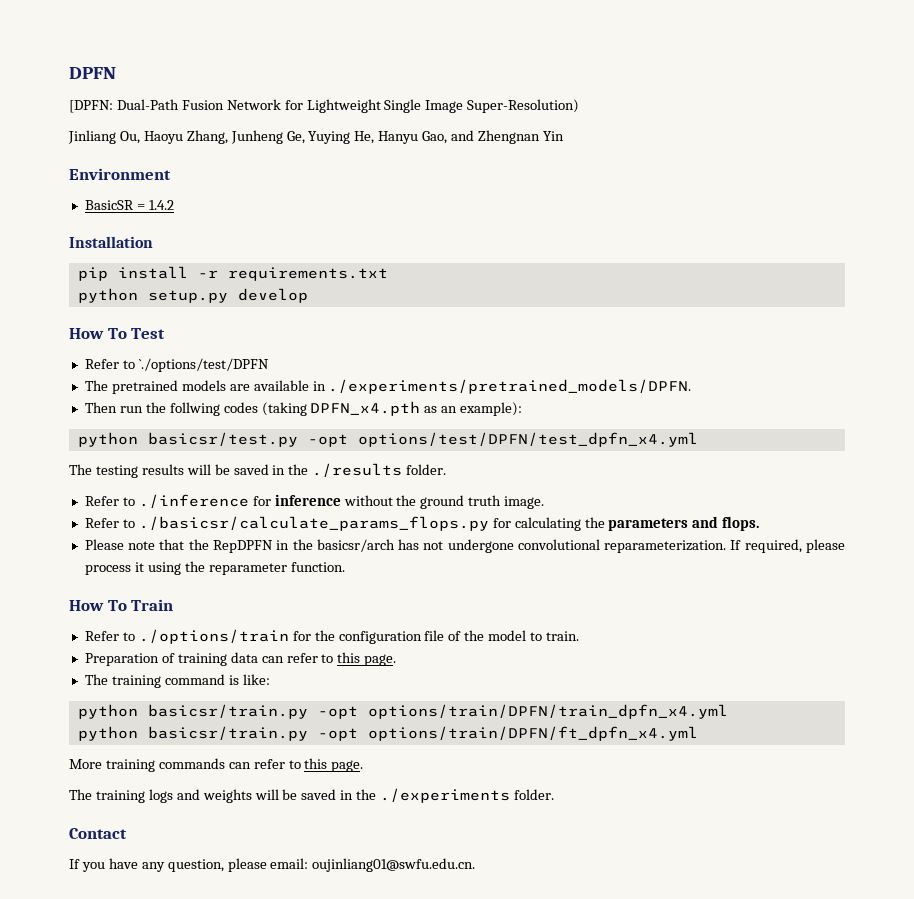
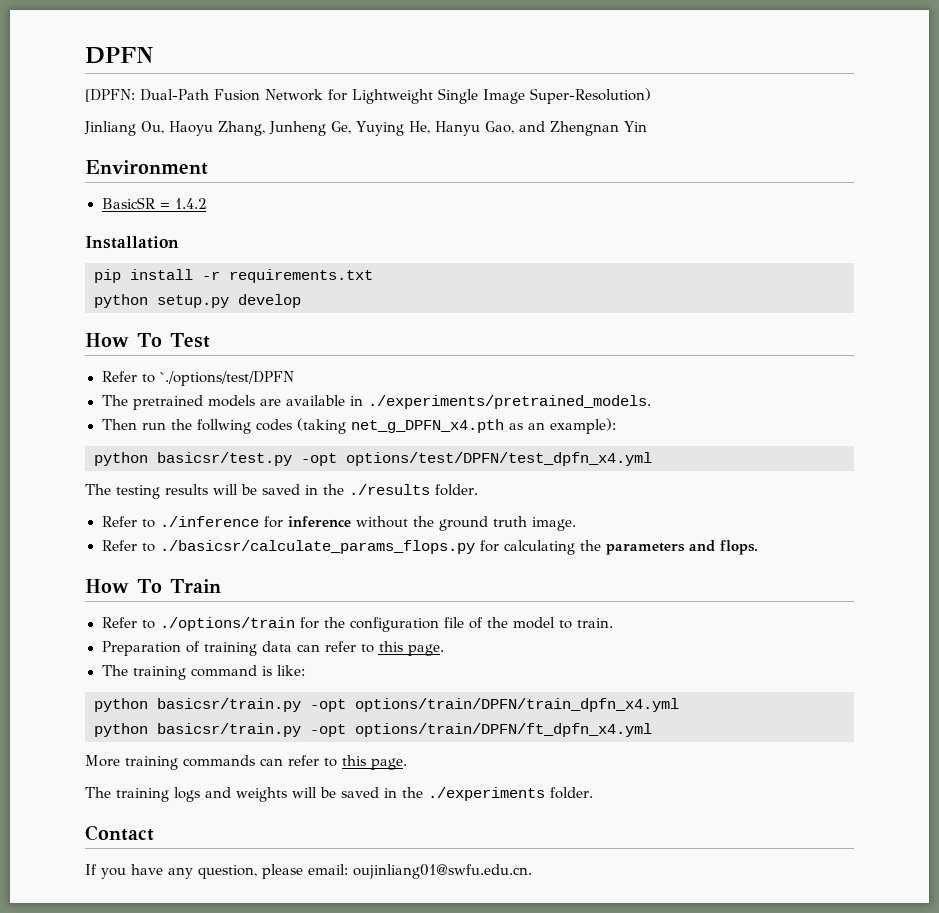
[328,379,692,394] ./experiments/pretrained_models/DPFN. -> [367,395,651,409] ./experiments/pretrained_models.
[310,401,421,416] DPFN_x4.pth -> [350,419,504,433] net_g_DPFN_x4.pth
[84,539,845,553] [84,561,345,575] // Please note that the RepDPFN in the basicsr/arch has not undergone convolutional reparameterization. If required, please process it using the reparameter function. -> (758, 547) none

